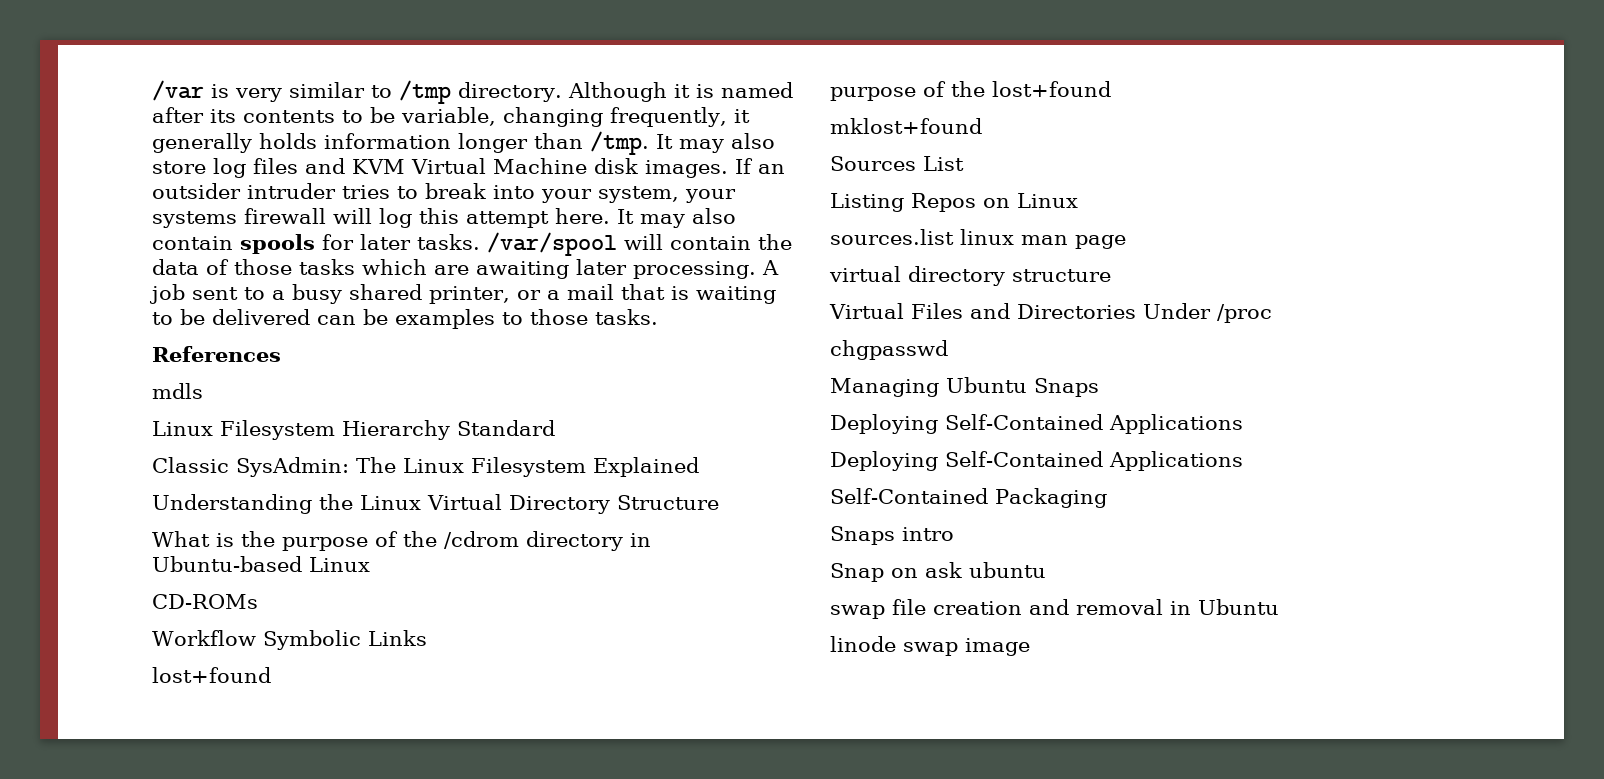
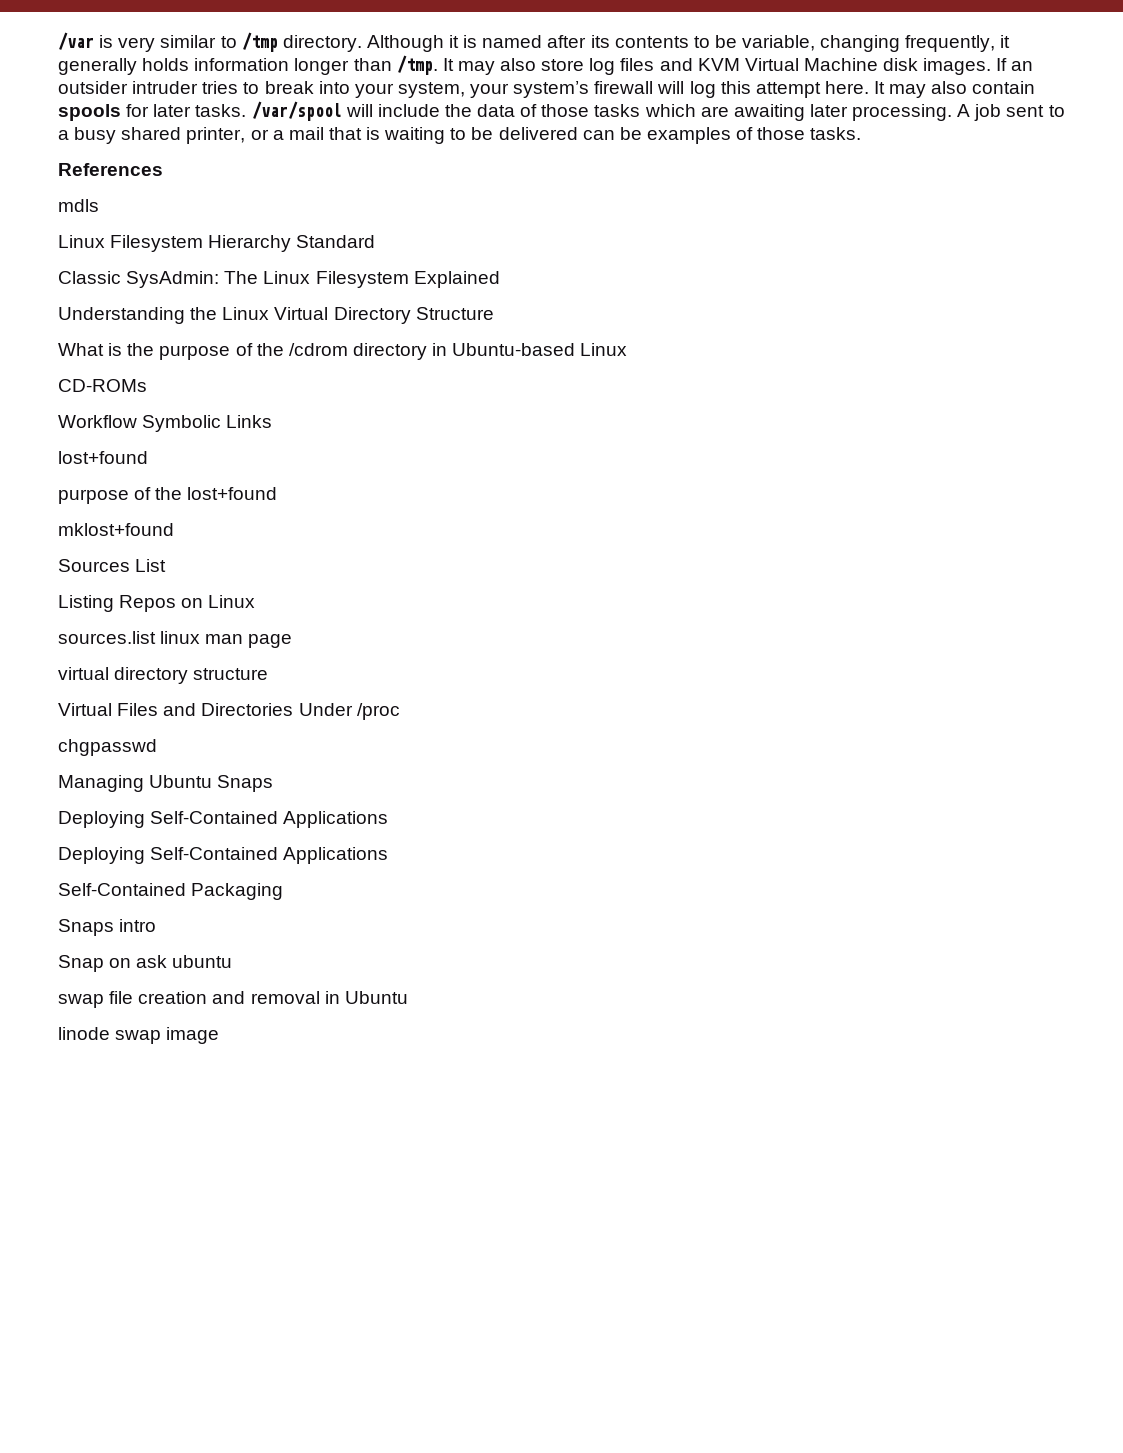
[152,211,237,228] systems -> [513,81,590,98] system’s
[670,236,751,250] contain -> [377,104,440,117] include
[502,312,523,325] to -> [736,127,754,140] of

